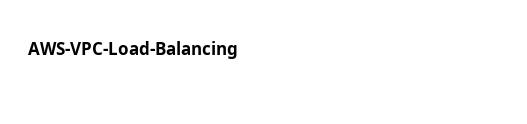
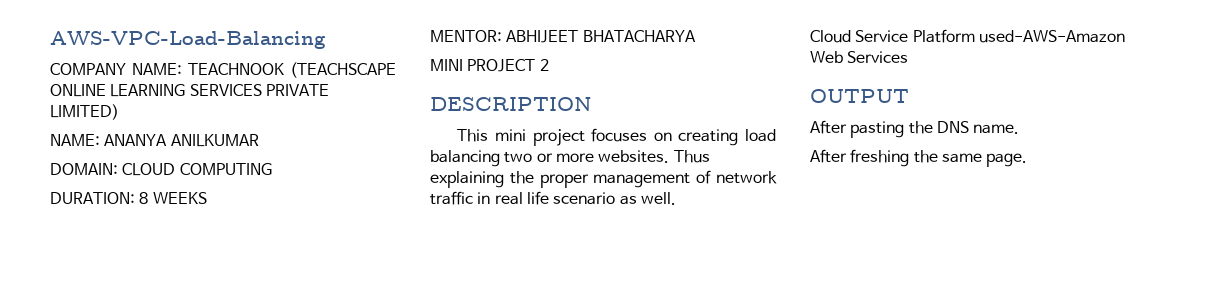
(238, 50) none -> [50,62,396,78] [50,84,329,97] [50,104,119,120] [50,134,259,147] [50,163,272,176] [50,192,207,204] [430,30,696,43] [430,59,549,72] [430,97,592,111] [457,128,776,146] [430,150,710,167] [430,170,777,188] [430,191,676,205] [810,29,1125,43] [810,51,909,63] [810,89,909,103] [810,120,1020,138] [810,149,1028,167] // COMPANY NAME: TEACHNOOK (TEACHSCAPE ONLINE LEARNING SERVICES PRIVATE LIMITED) // NAME: ANANYA ANILKUMAR // DOMAIN: CLOUD COMPUTING // DURATION: 8 WEEKS // MENTOR: ABHIJEET BHATACHARYA // MINI PROJECT 2 // DESCRIPTION // This mini project focuses on creating load balancing two or more websites. Thus explaining the proper management of network traffic in real life scenario as well. // Cloud Service Platform used-AWS-Amazon Web Services // OUTPUT // After pasting the DNS name. // After freshing the same page.

